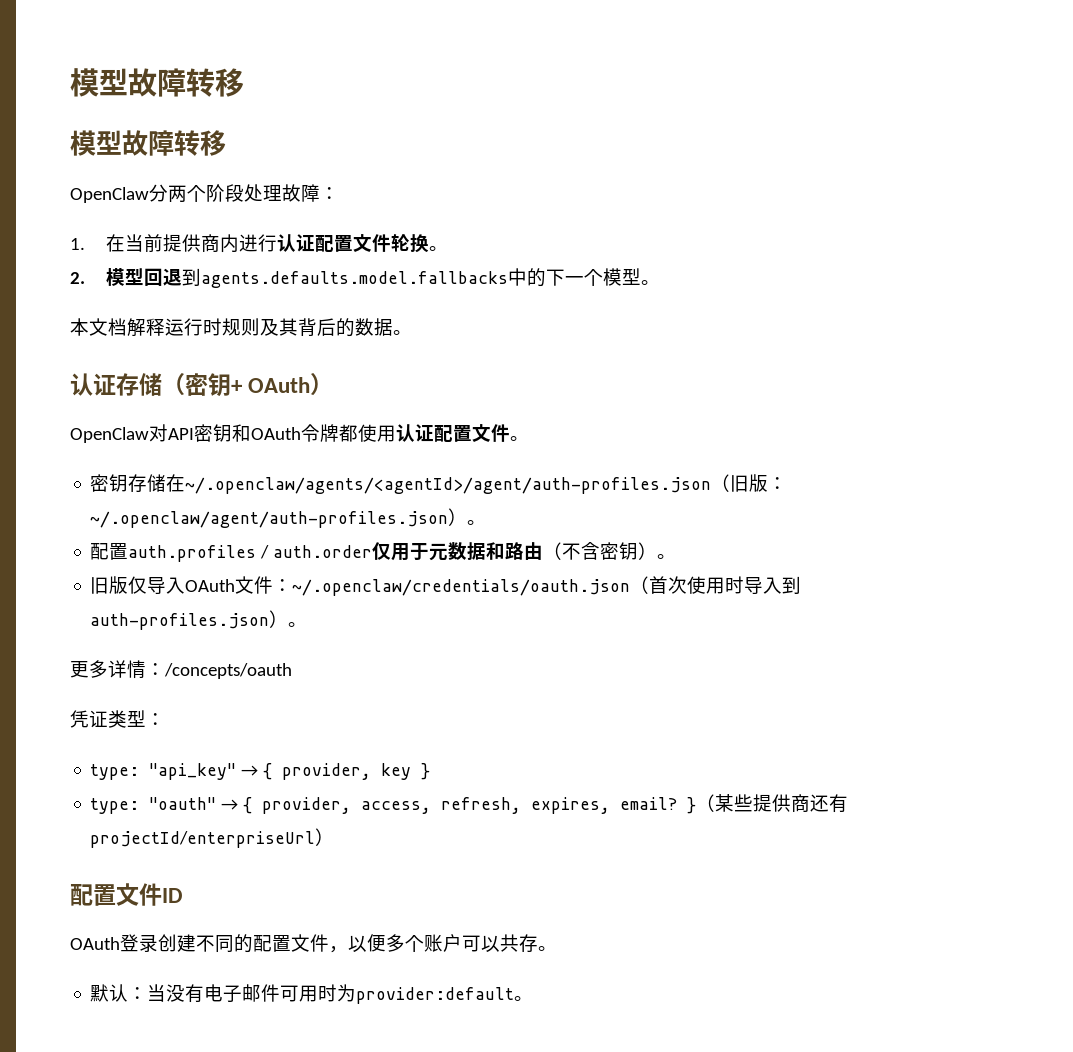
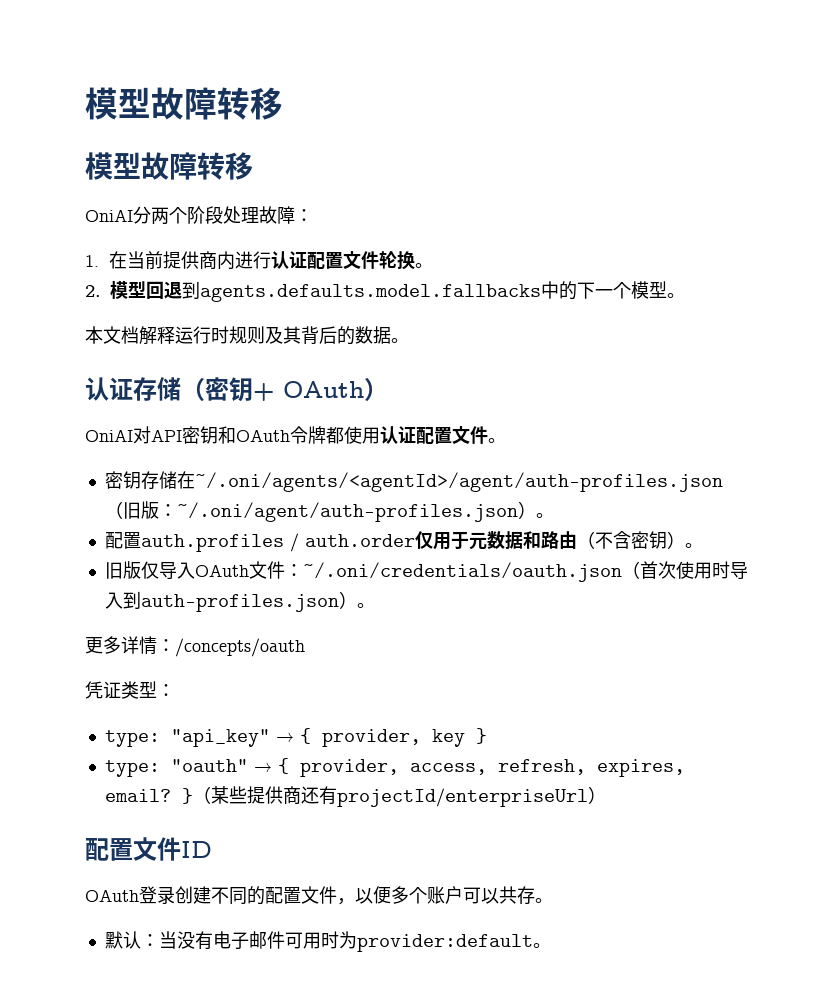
[70,187,149,203] OpenClaw -> [85,209,133,222] OniAI
[70,427,149,443] OpenClaw -> [85,429,133,442] OniAI
[185,477,712,494] ~/.openclaw/agents/<agentId>/agent/auth-profiles.json -> [194,472,723,492] ~/.oni/agents/<agentId>/agent/auth-profiles.json
[90,511,449,528] ~/.openclaw/agent/auth-profiles.json -> [176,502,518,522] ~/.oni/agent/auth-profiles.json
[292,579,631,596] ~/.openclaw/credentials/oauth.json -> [302,562,622,582] ~/.oni/credentials/oauth.json

